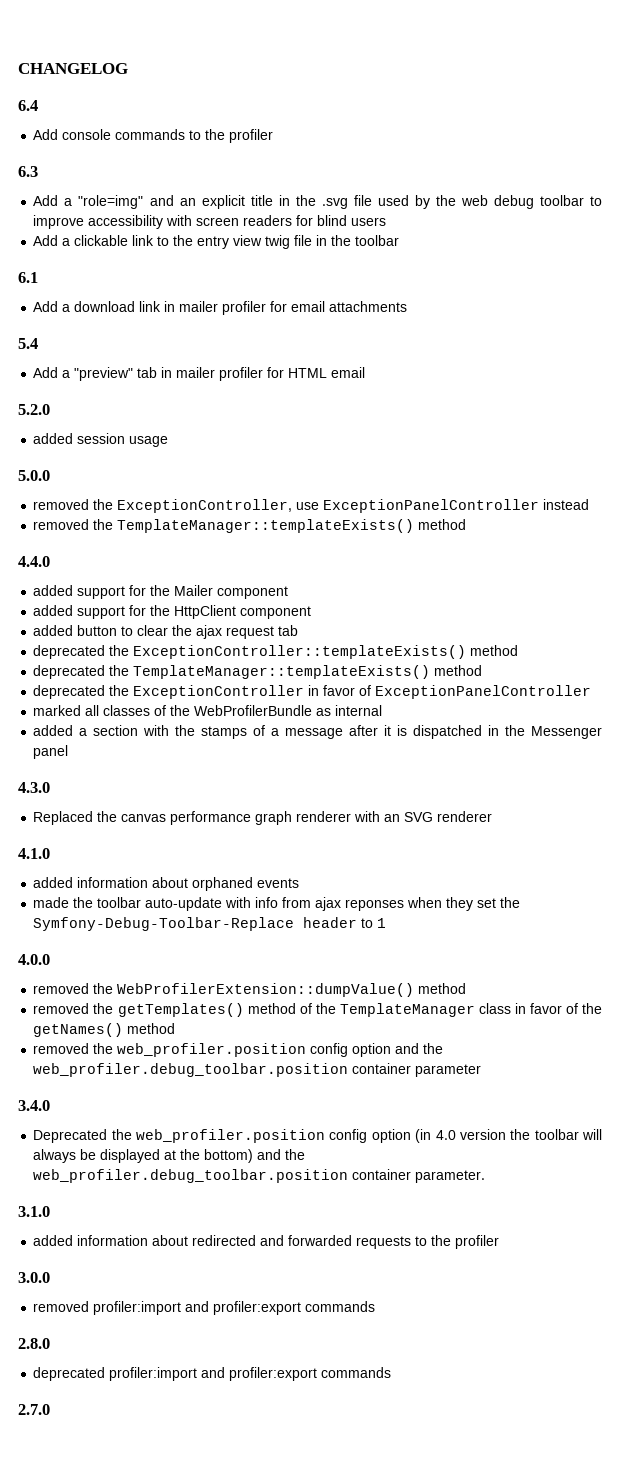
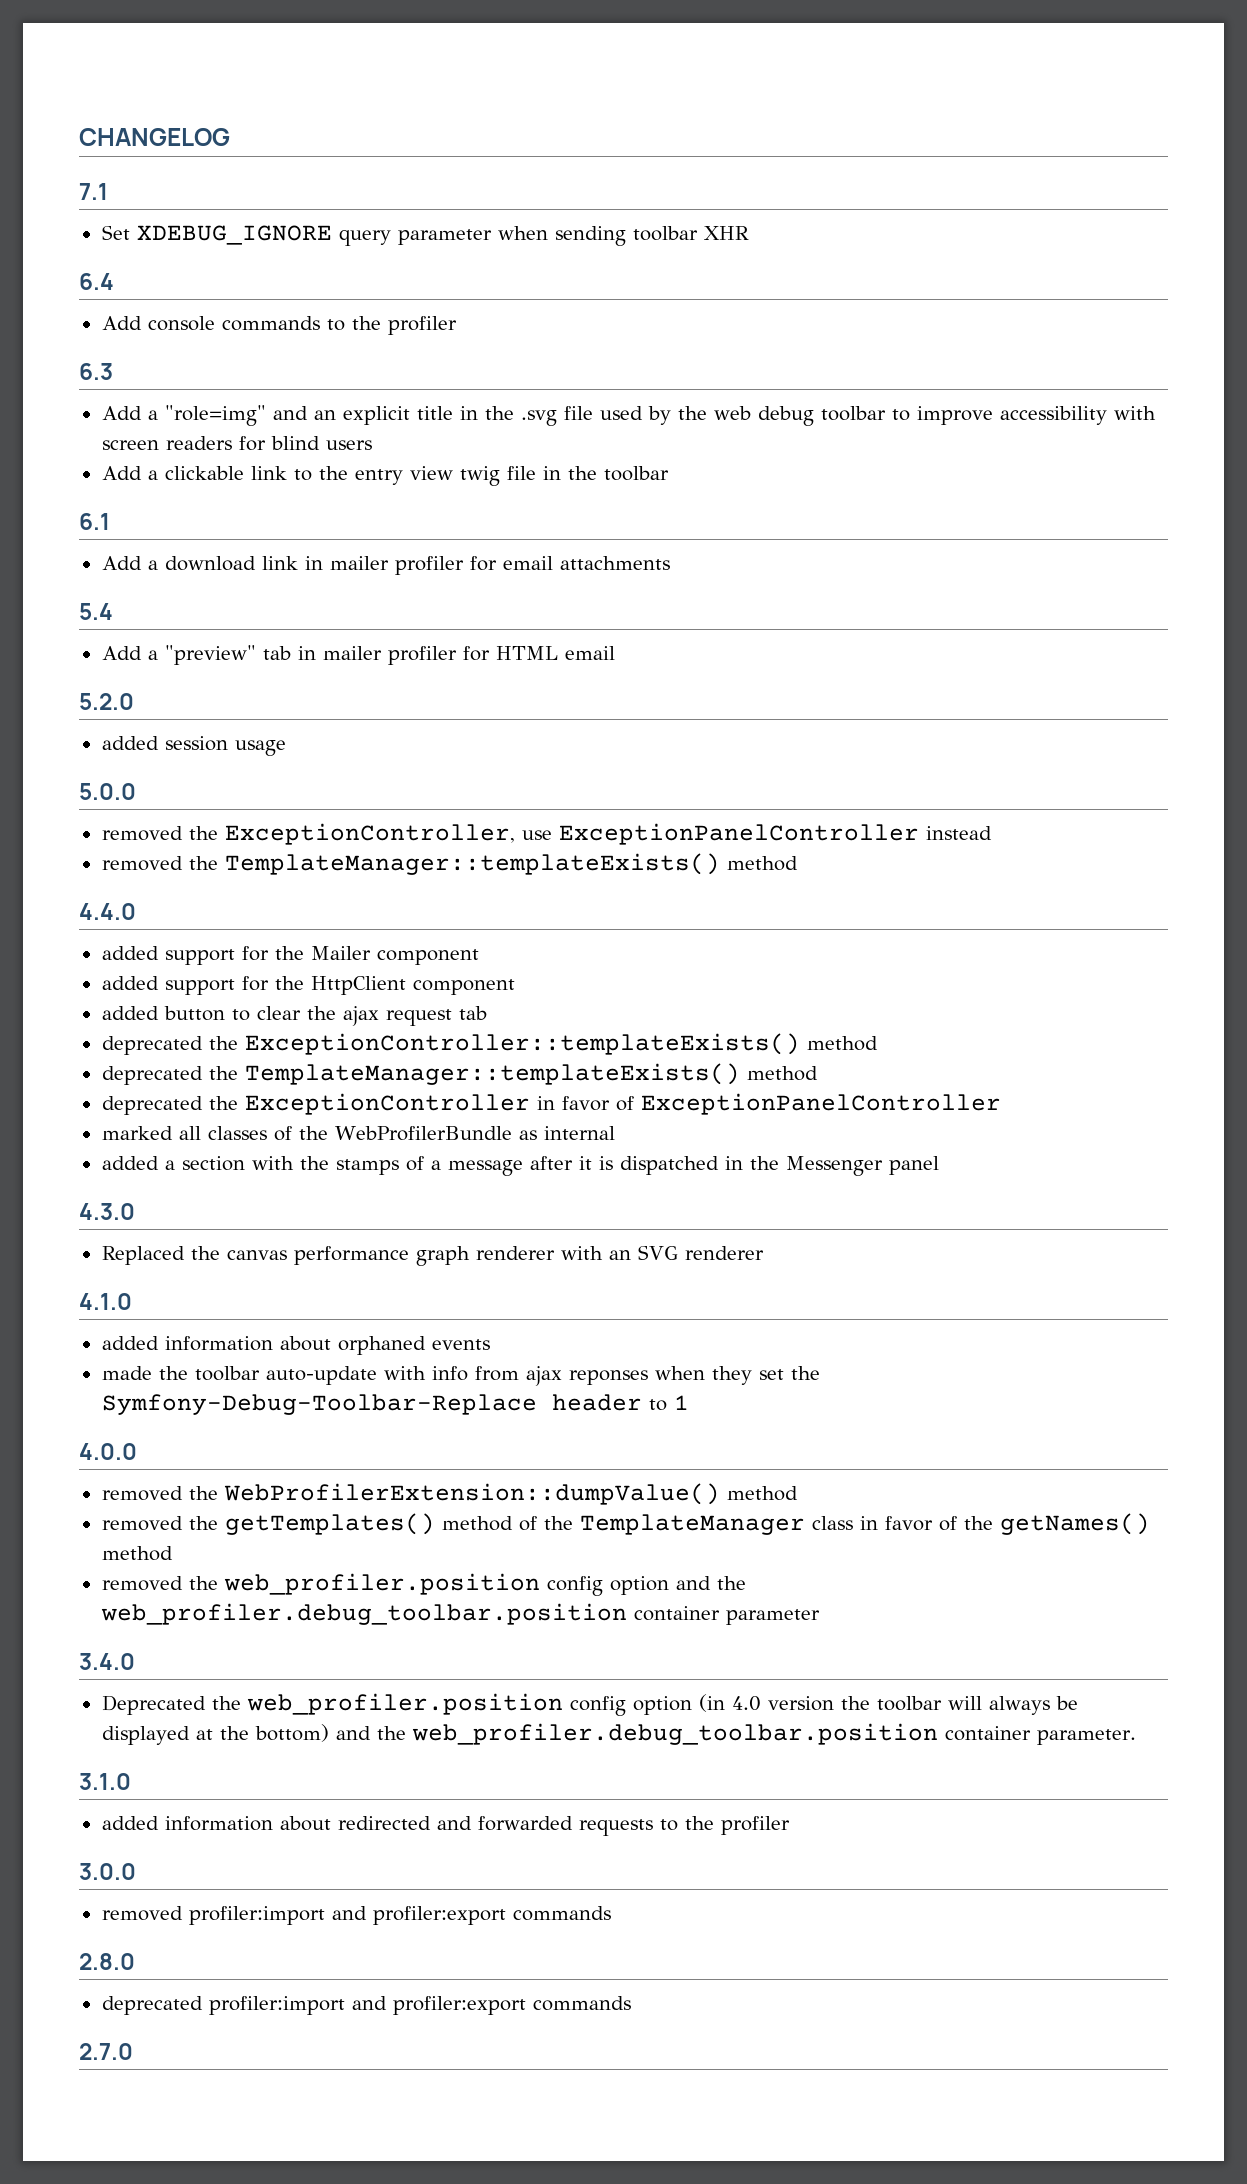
(128, 68) none -> [79,183,108,200] [101,225,749,246] // 7.1 // Set XDEBUG_IGNORE query parameter when sending toolbar XHR

